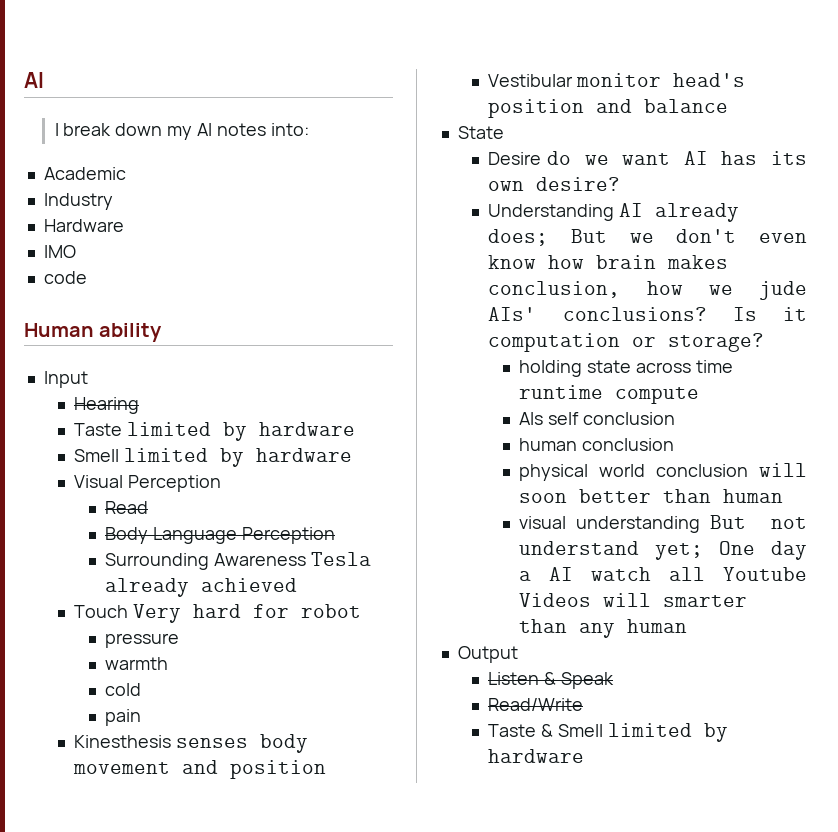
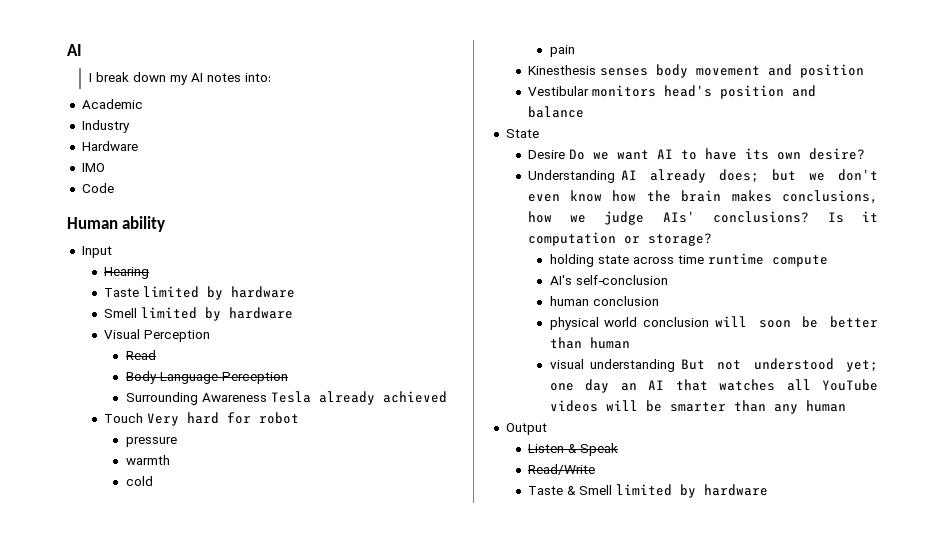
[43,271,87,284] code -> [81,183,114,193] Code
[576,73,662,87] monitor -> [591,85,656,97] monitors
[546,151,571,165] do -> [568,149,585,160] Do
[721,151,758,165] has -> [680,148,737,160] to have
[571,229,608,243] But -> [772,169,797,181] but
(585, 262) none -> [646,190,671,202] the
[488,281,621,298] conclusion, -> [782,190,878,204] conclusions,
[759,281,807,300] jude -> [604,211,645,225] judge
[519,412,675,425] AIs self conclusion -> [549,275,668,285] AI's self‑conclusion
(568, 498) none -> [802,316,819,328] be
[519,541,807,560] [519,567,807,581] [519,593,652,607] understand yet; One day a AI watch all Youtube Videos will -> [753,358,878,372] [549,379,878,393] [549,400,662,412] understood yet; one day an AI that watches all YouTube videos will be

